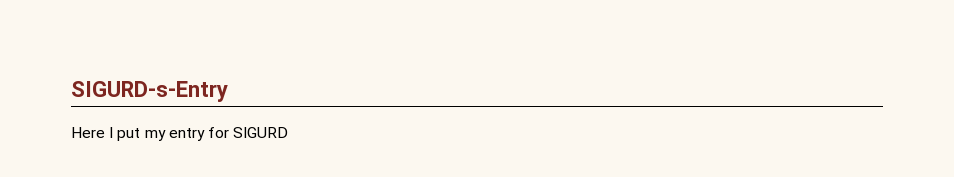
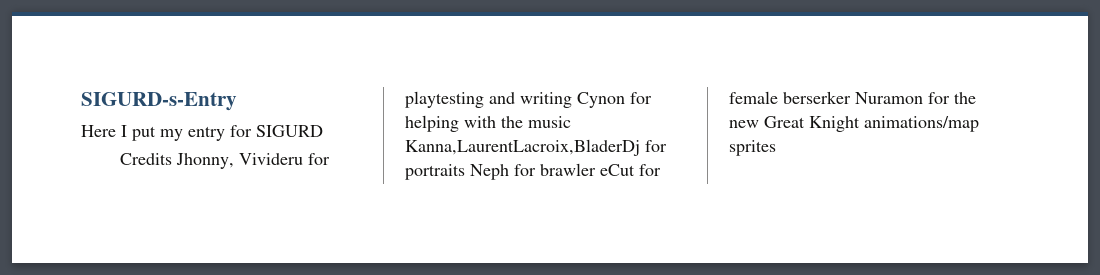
(289, 132) none -> [119,153,330,169] [405,91,652,108] [405,115,571,132] [405,139,667,156] [405,163,661,180] [729,91,976,104] [729,116,979,132] [729,140,776,156] // Credits Jhonny, Vivideru for playtesting and writing Cynon for helping with the music Kanna,LaurentLacroix,BladerDj for portraits Neph for brawler eCut for female berserker Nuramon for the new Great Knight animations/map sprites

